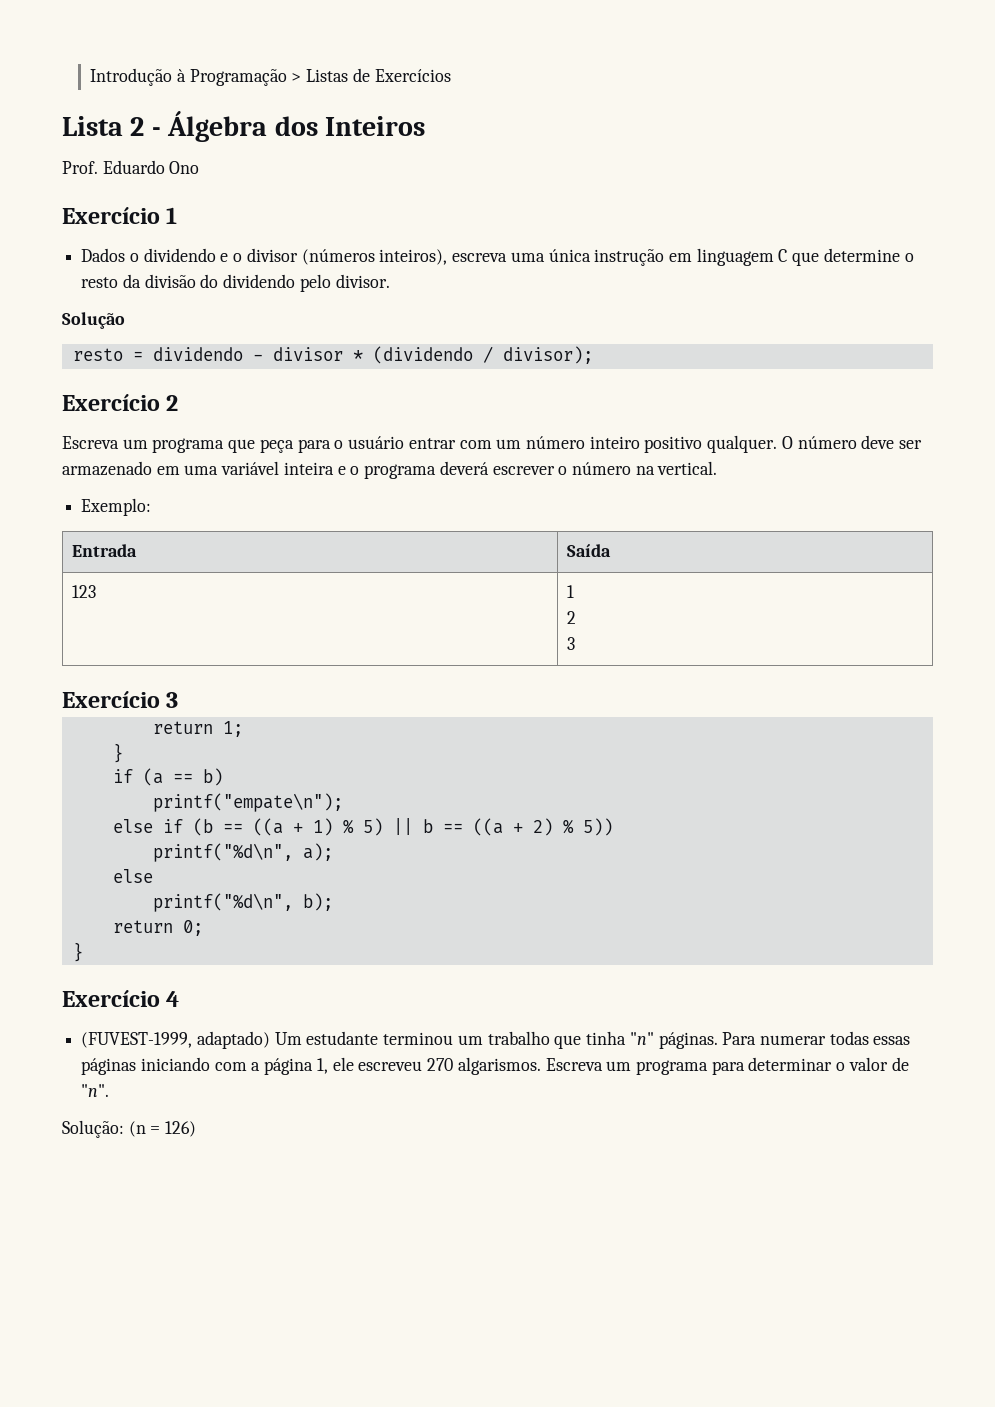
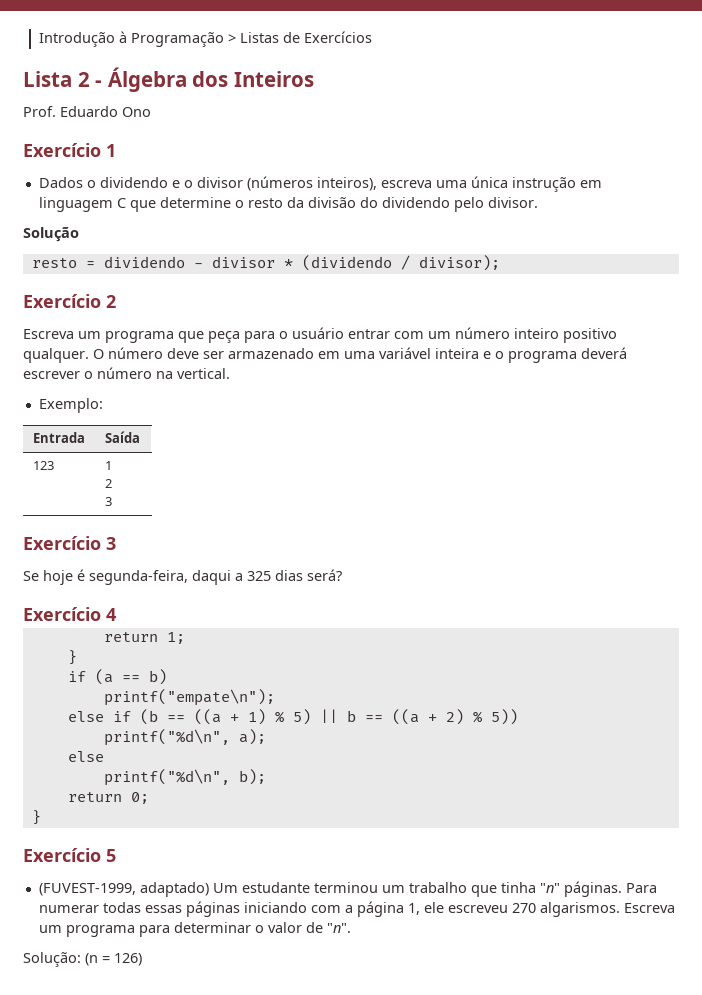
(179, 700) none -> [23,569,342,585] [23,607,116,621] // Se hoje é segunda-feira, daqui a 325 dias será? // Exercício 4
[166,991,180,1007] 4 -> [106,849,116,862] 5

